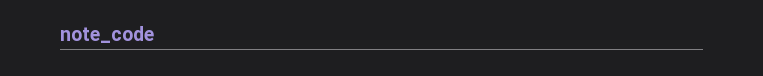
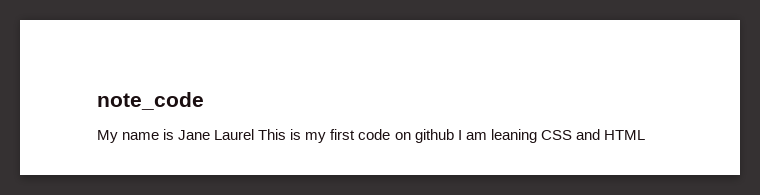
(154, 34) none -> [97,129,645,143] // My name is Jane Laurel This is my first code on github I am leaning CSS and HTML

